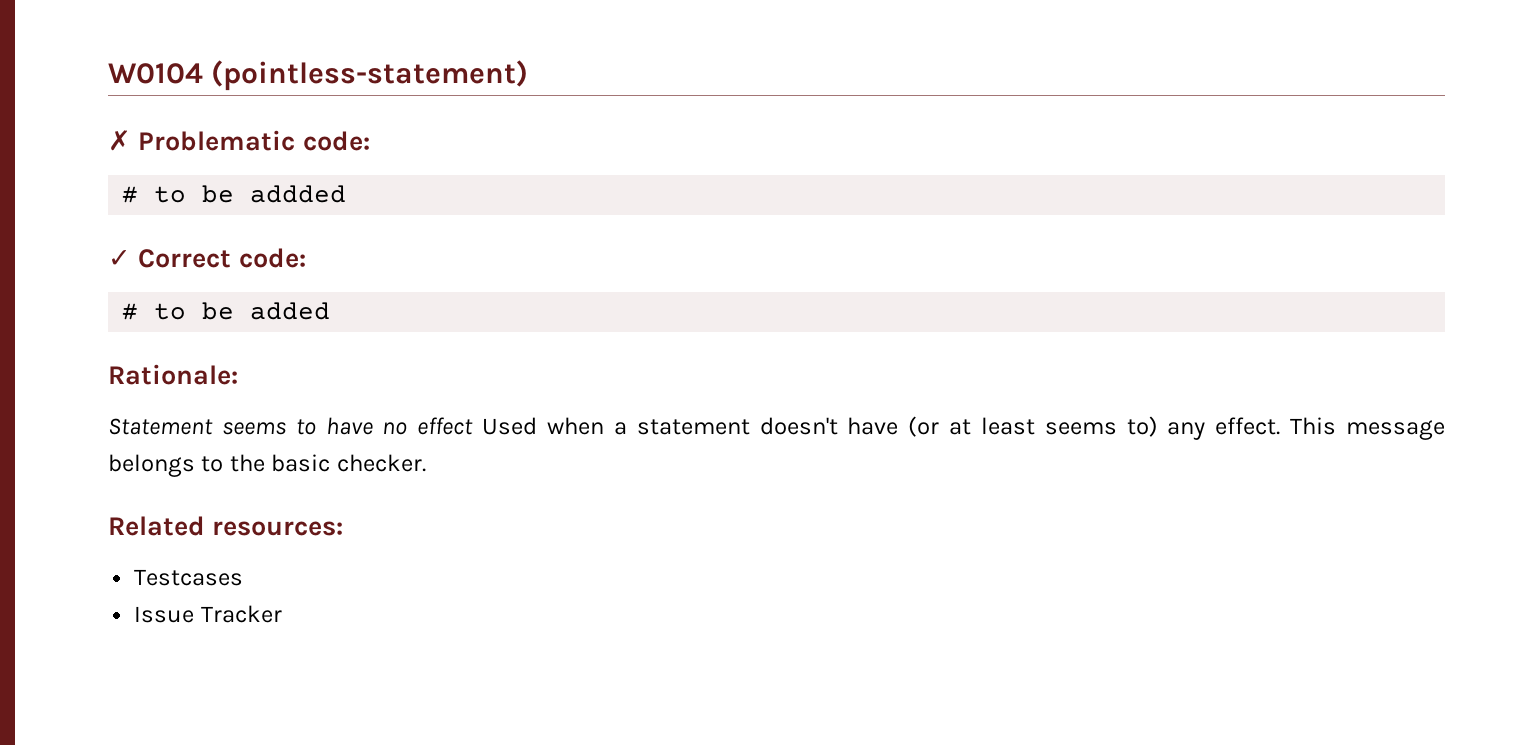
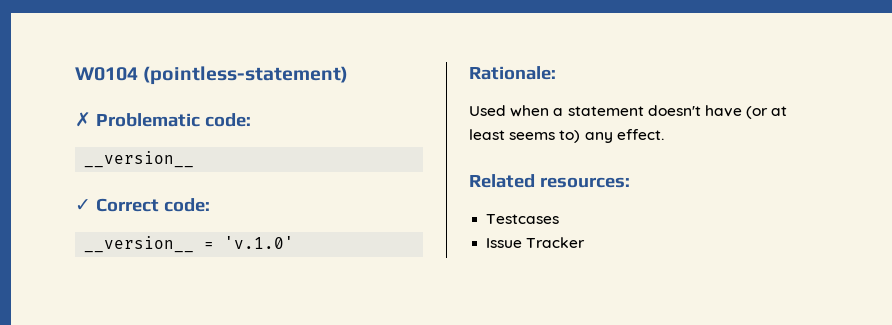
[122,185,347,203] # to be addded -> [84,151,195,168] __version__
[122,302,331,320] [108,364,238,385] [108,417,474,435] # to be added // Rationale: // Statement seems to have no effect -> [84,236,295,253] [469,66,556,80] __version__ = 'v.1.0' // Rationale: //
[1290,417,1445,440] [108,454,426,477] This message belongs to the basic checker. -> (664, 134) none

